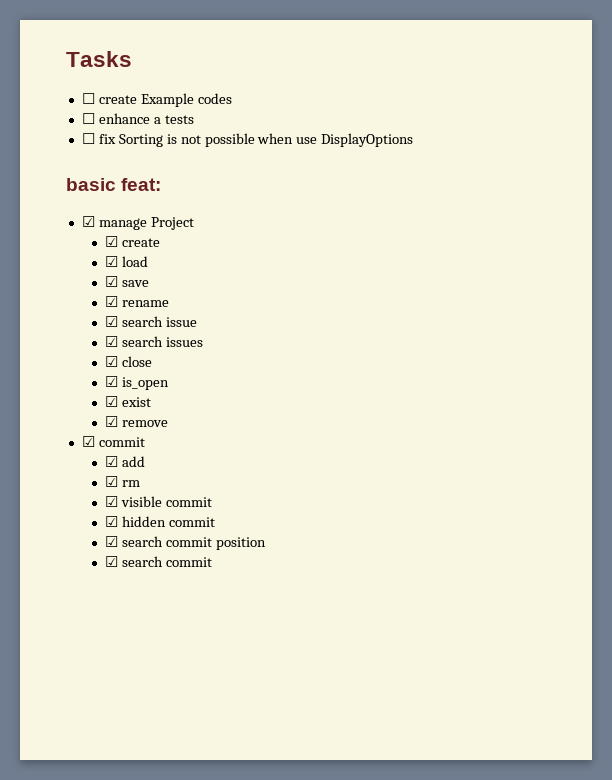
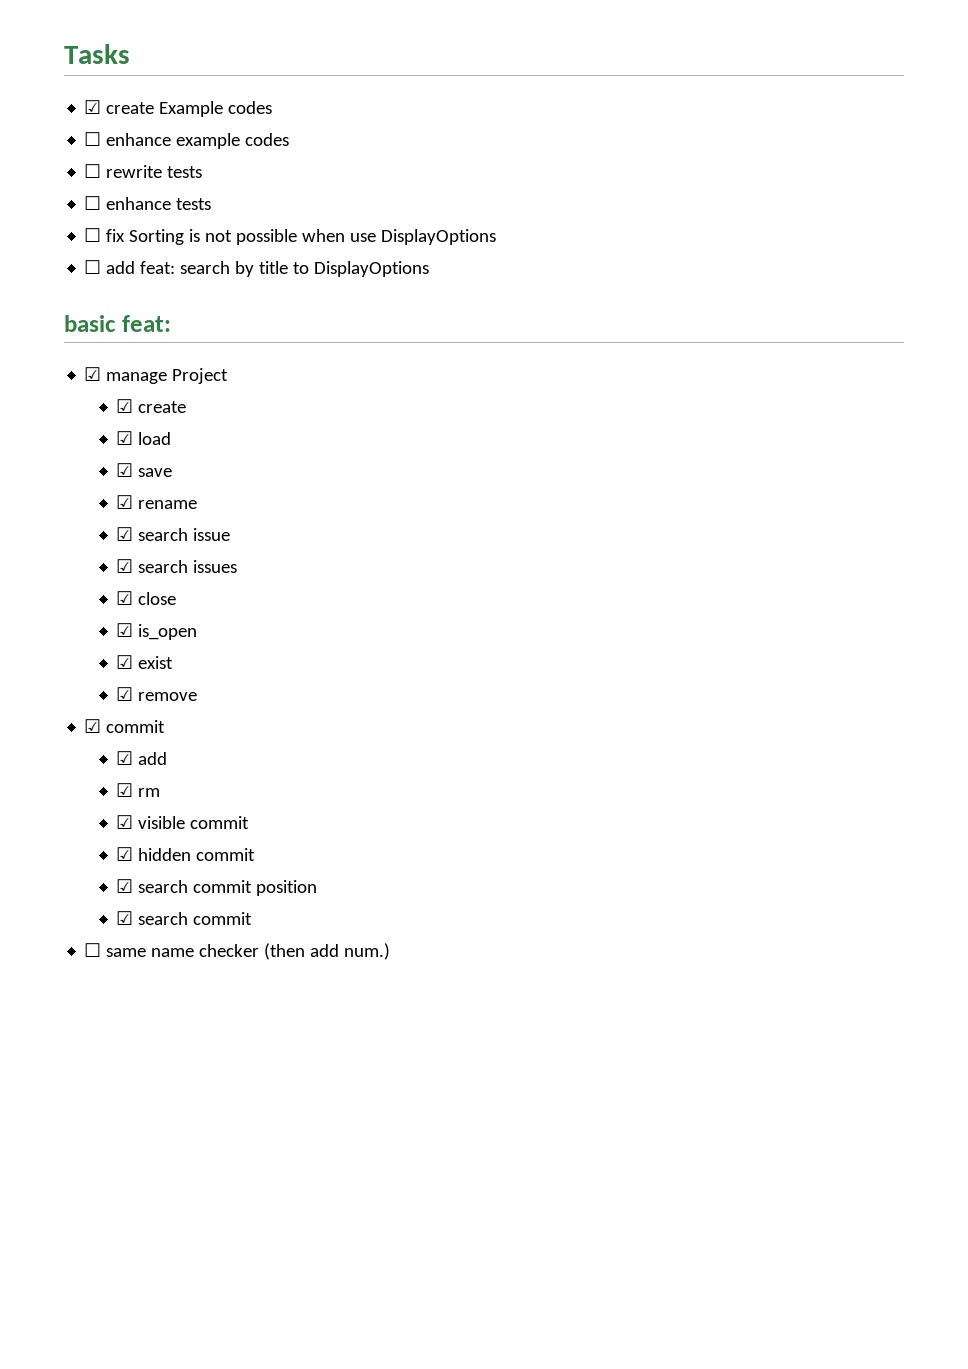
[81,93,95,104] ☐ -> [84,100,102,114] ☑
[153,117,161,124] a -> [176,133,290,149] [84,164,203,178] [84,196,172,210] example codes // ☐ rewrite tests // ☐ enhance
(414, 140) none -> [84,260,430,277] // ☐ add feat: search by title to DisplayOptions
(212, 562) none -> [84,943,391,960] // ☐ same name checker (then add num.)

